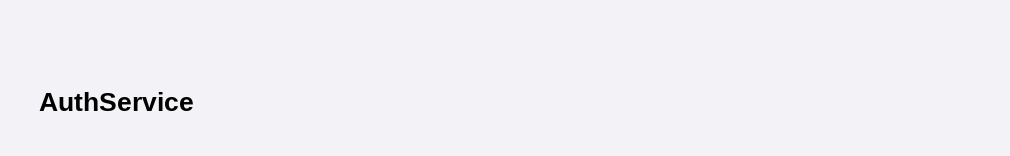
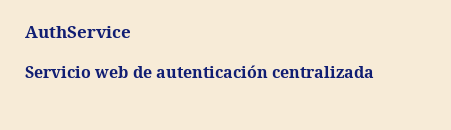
(194, 101) none -> [25,65,375,78] // Servicio web de autenticación centralizada

